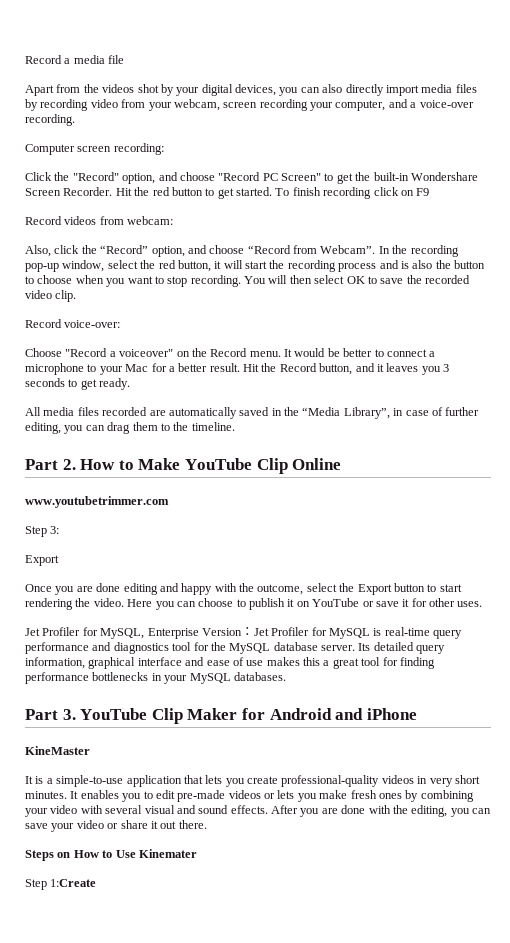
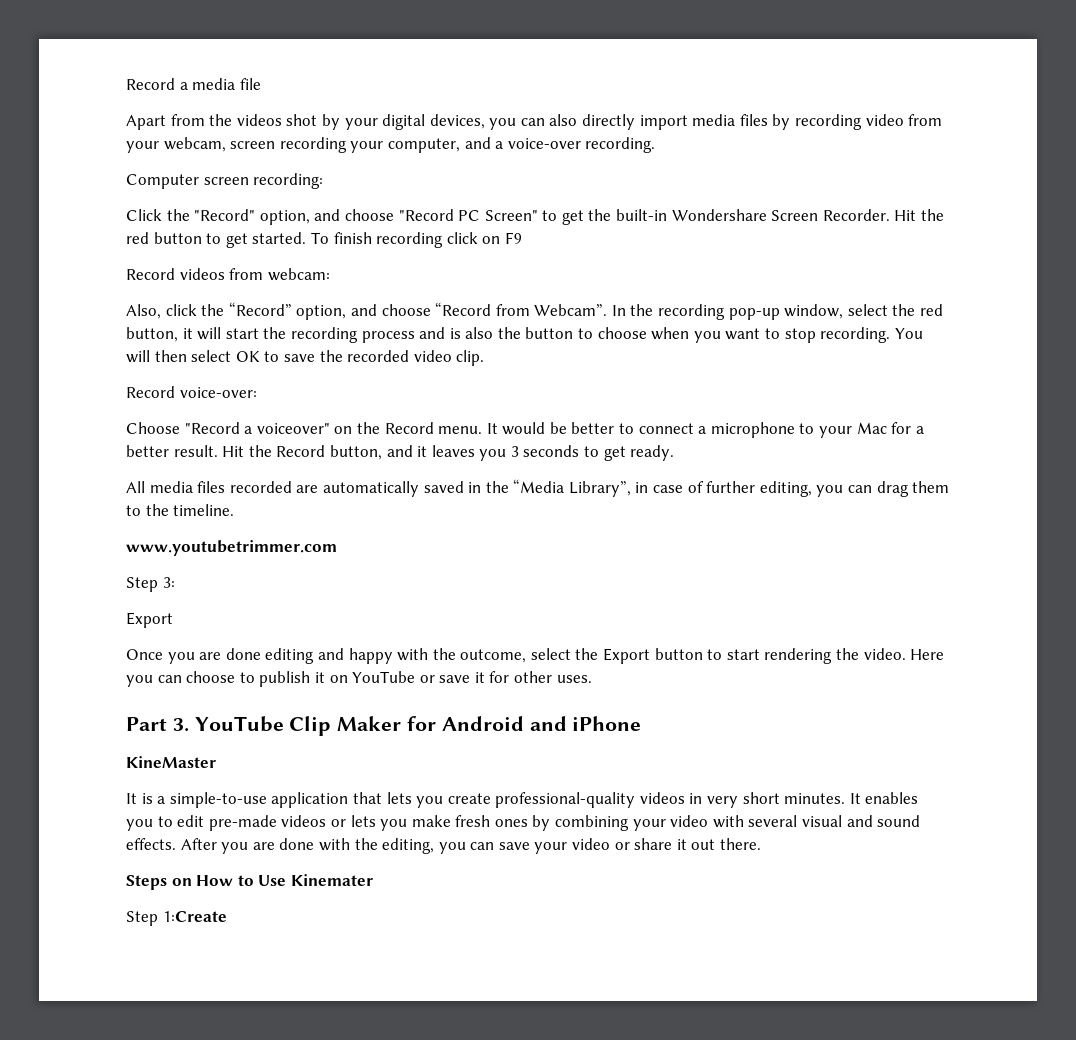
[25,458,342,474] // Part 2. How to Make YouTube Clip Online -> (235, 510) none
[25,627,463,639] [25,642,446,654] [25,657,435,669] [25,672,286,684] // Jet Profiler for MySQL, Enterprise Version：Jet Profiler for MySQL is real-time query performance and diagnostics tool for the MySQL database server. Its detailed query information, graphical interface and ease of use makes this a great tool for finding performance bottlenecks in your MySQL databases. -> (592, 679) none

